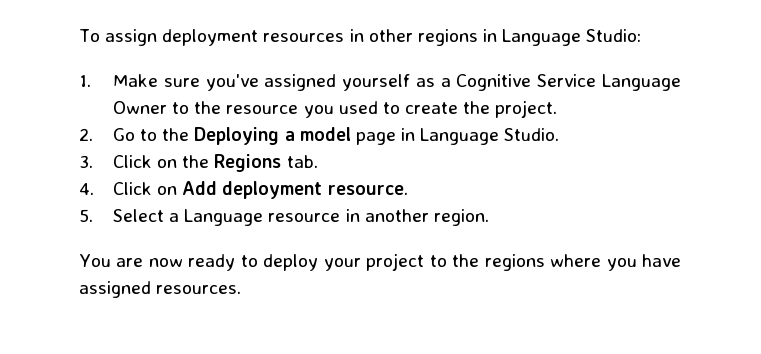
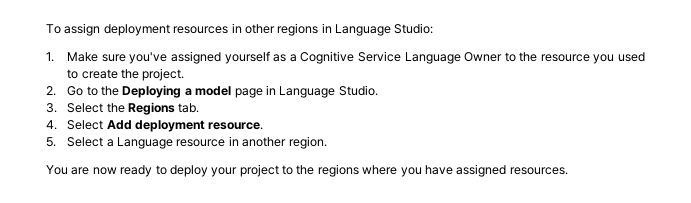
[113,155,178,168] Click on -> [67,103,104,113] Select
[113,182,178,195] Click on -> [67,120,104,130] Select

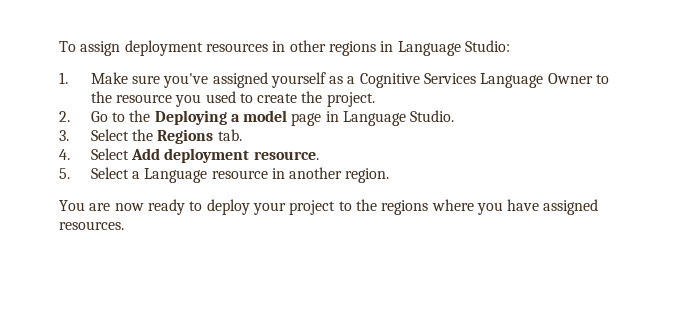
[357,51,401,62] Service -> [424,73,477,84] Services

